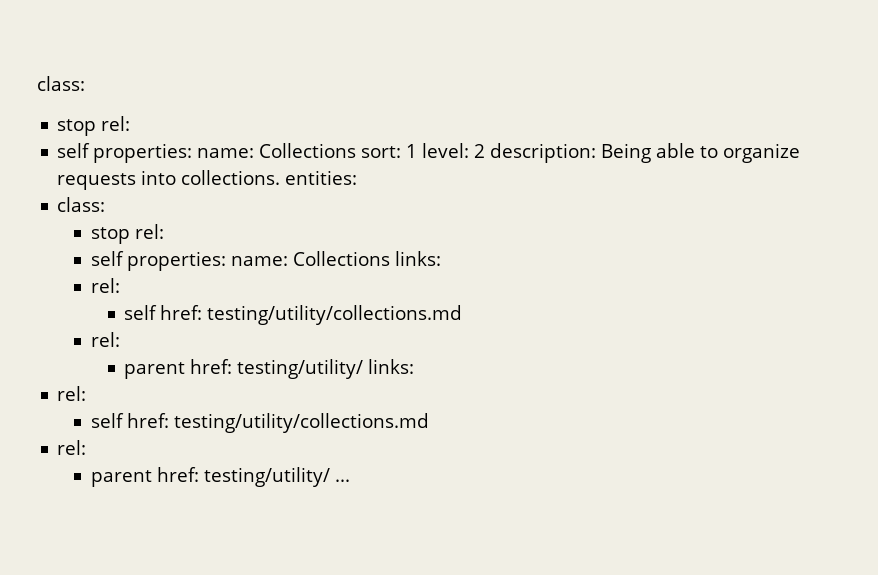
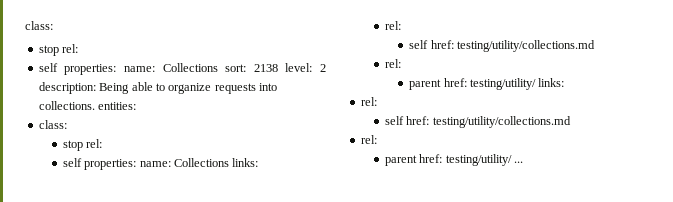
[406,144,418,158] 1 -> [253,64,278,72] 2138

